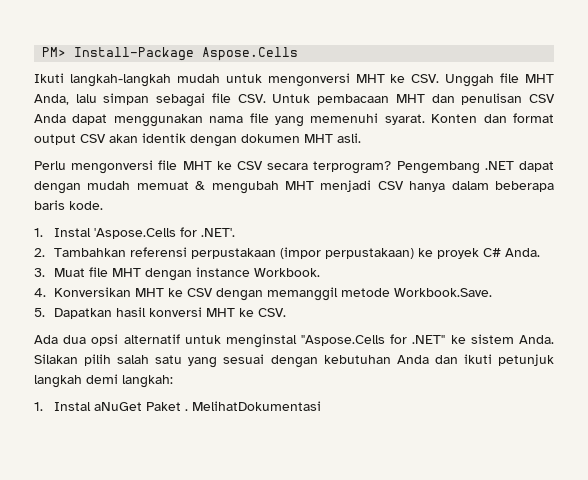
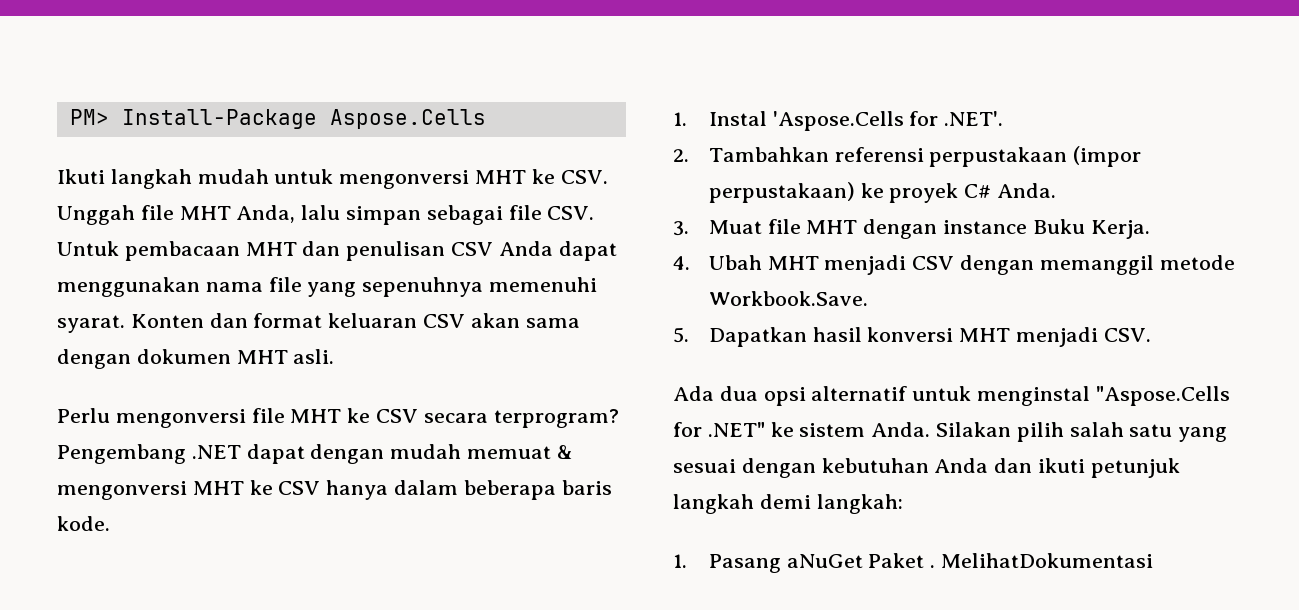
[69,74,171,87] langkah-langkah -> [110,169,192,189] langkah
(304, 121) none -> [362,277,484,297] sepenuhnya
[34,134,76,145] output -> [328,313,418,328] keluaran
[142,133,186,143] identik -> [525,318,580,328] sama
[211,180,372,194] mengubah MHT menjadi -> [57,480,273,500] mengonversi MHT ke
[253,268,320,277] Workbook. -> [1032,219,1150,239] Buku Kerja.
[53,287,183,297] Konversikan MHT ke -> [708,255,907,275] Ubah MHT menjadi
[238,308,254,317] ke -> [1016,327,1099,347] menjadi
[53,402,91,411] Instal -> [708,554,781,573] Pasang

